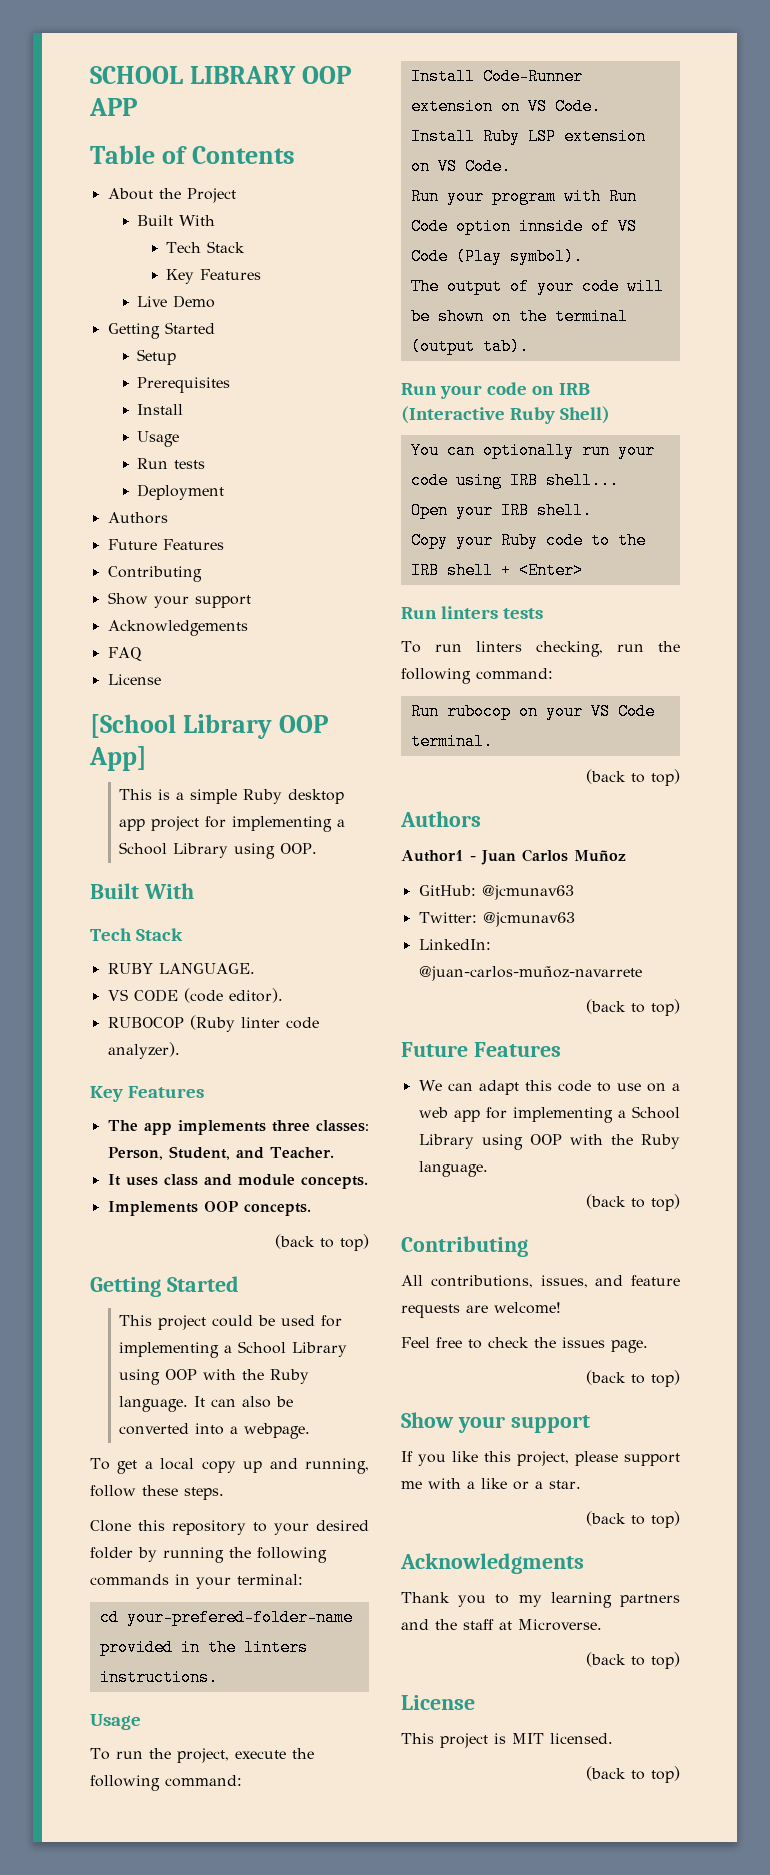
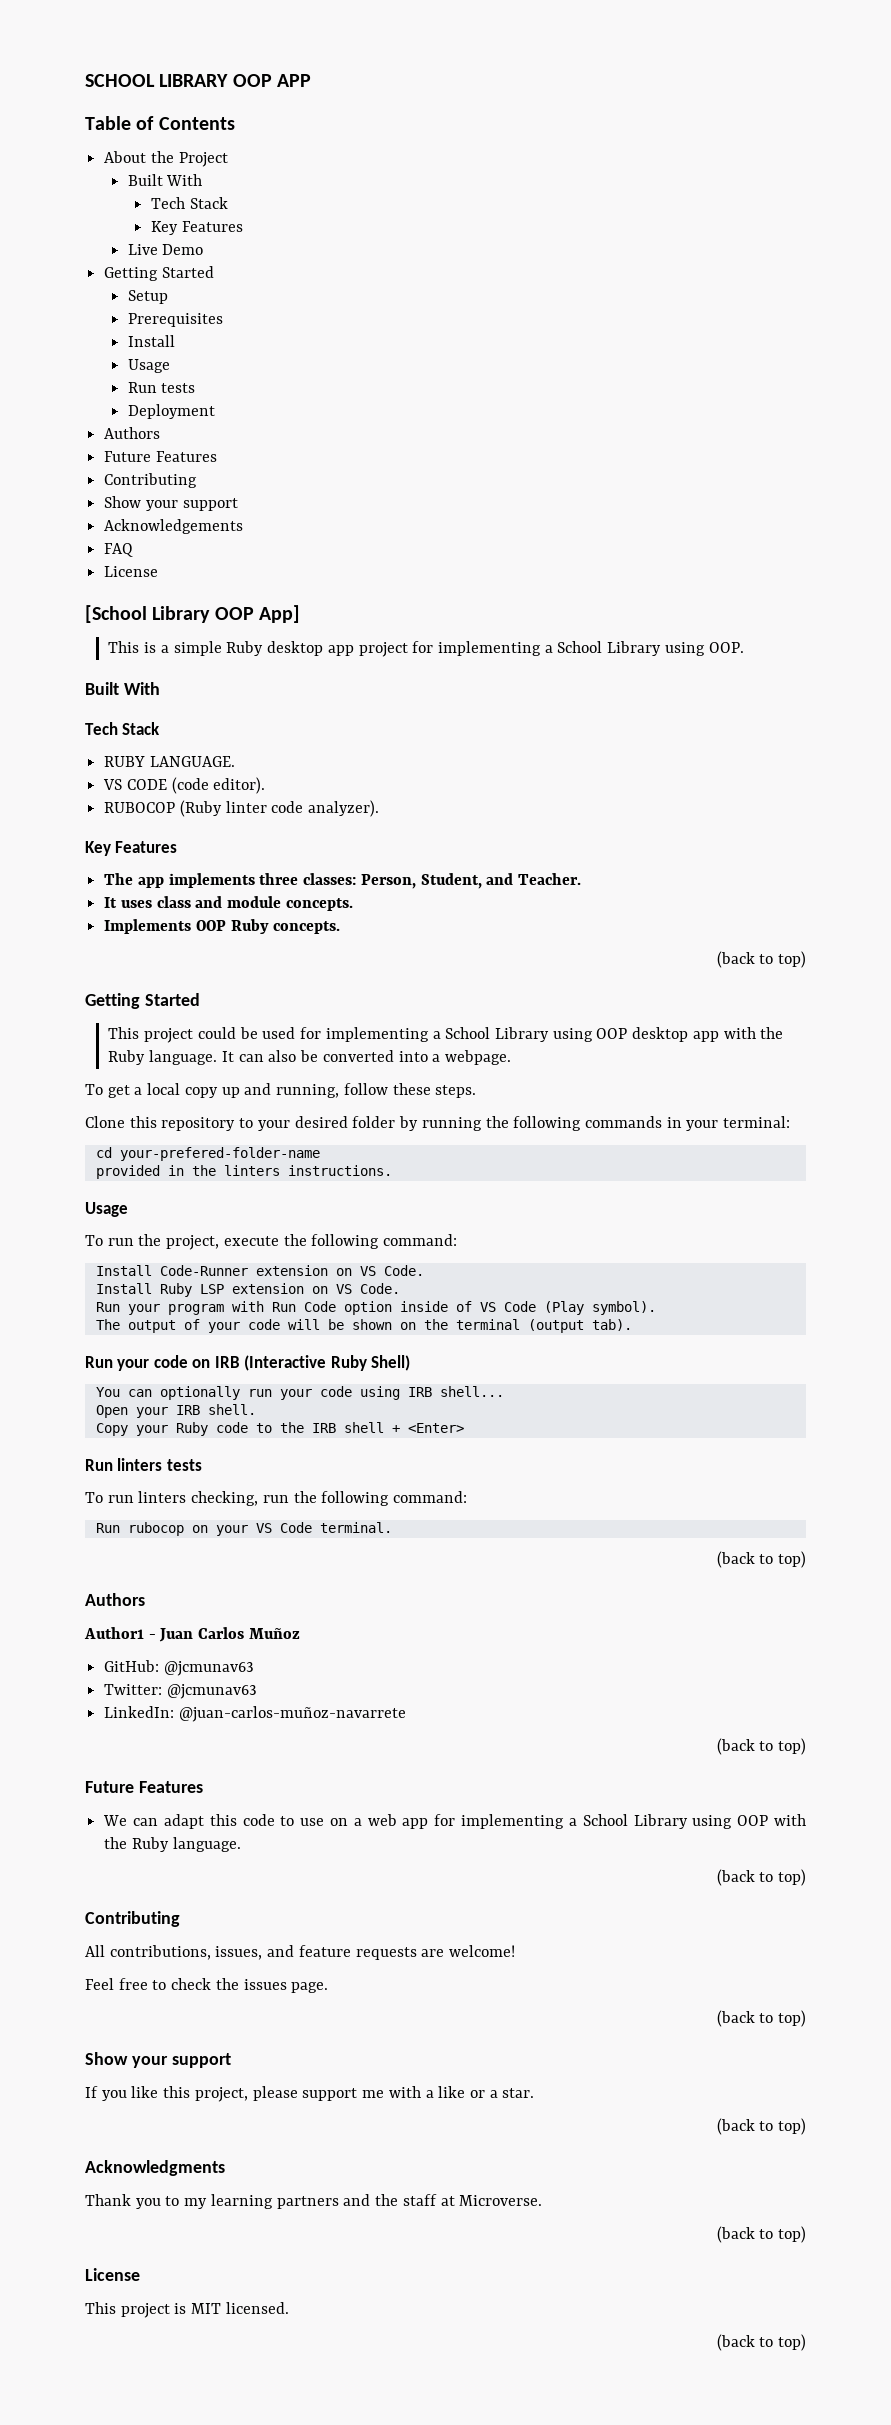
(238, 1206) none -> [230,919,269,934] Ruby
(198, 1374) none -> [632,1027,719,1042] desktop app
[518,218,583,235] innside -> [399,1301,448,1312] inside

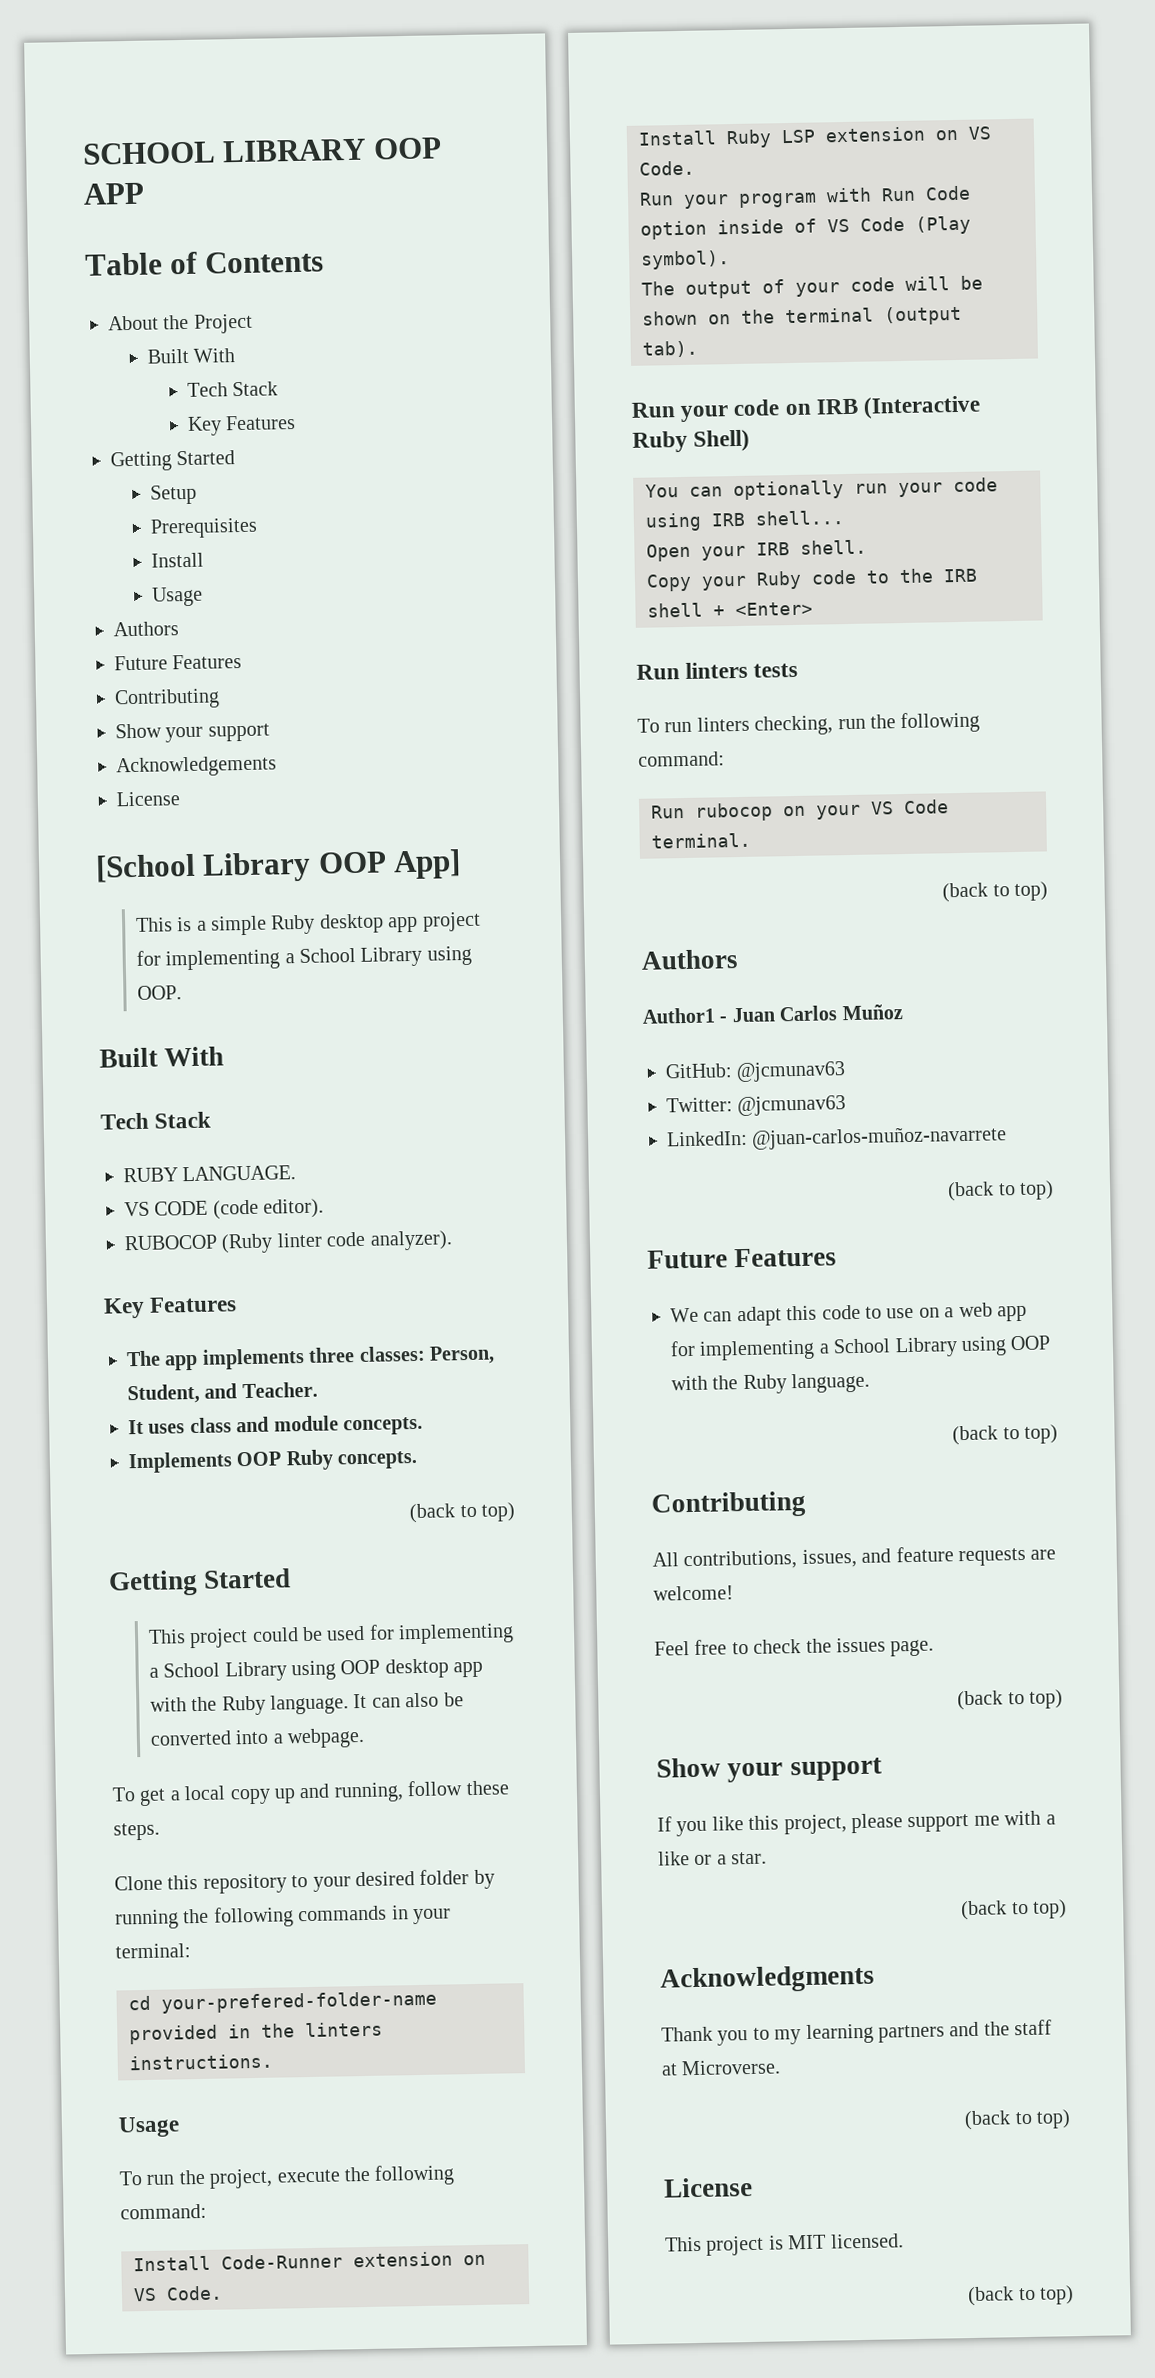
[127,244,204,255] // Live Demo -> (297, 422) none
[127,382,196,393] [127,404,215,419] // Run tests // Deployment -> (203, 596) none
[104,543,134,557] // FAQ -> (277, 766) none

